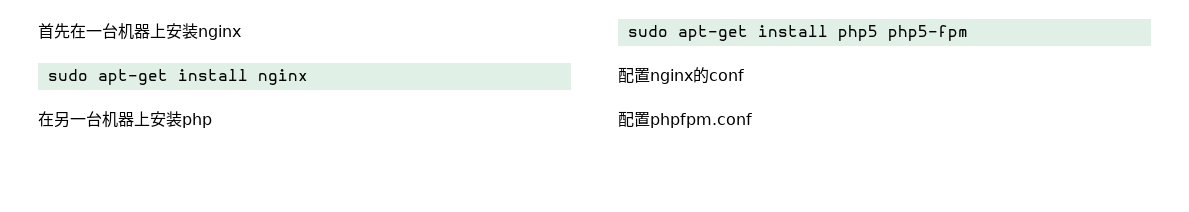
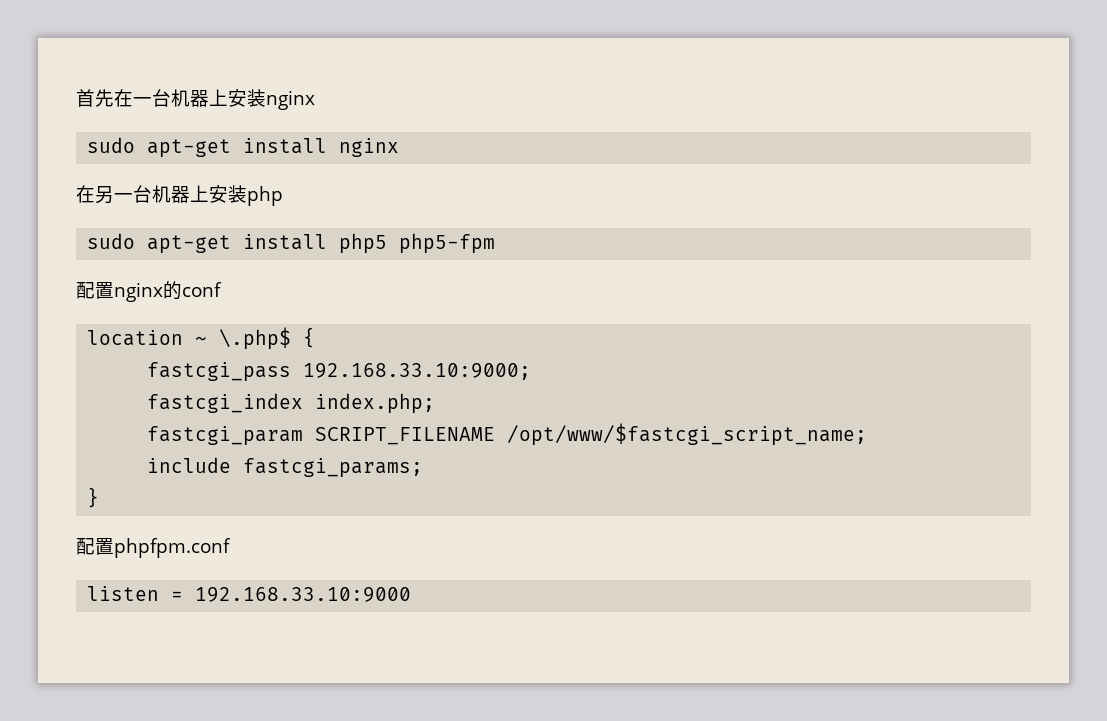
(744, 75) none -> [87,327,316,350] [147,362,532,382] [147,393,436,414] [147,423,868,446] [147,457,424,478] [87,487,100,508] // location ~ \.php$ { // fastcgi_pass 192.168.33.10:9000; // fastcgi_index index.php; // fastcgi_param SCRIPT_FILENAME /opt/www/$fastcgi_script_name; // include fastcgi_params; // }
(752, 120) none -> [87,586,412,602] // listen = 192.168.33.10:9000

